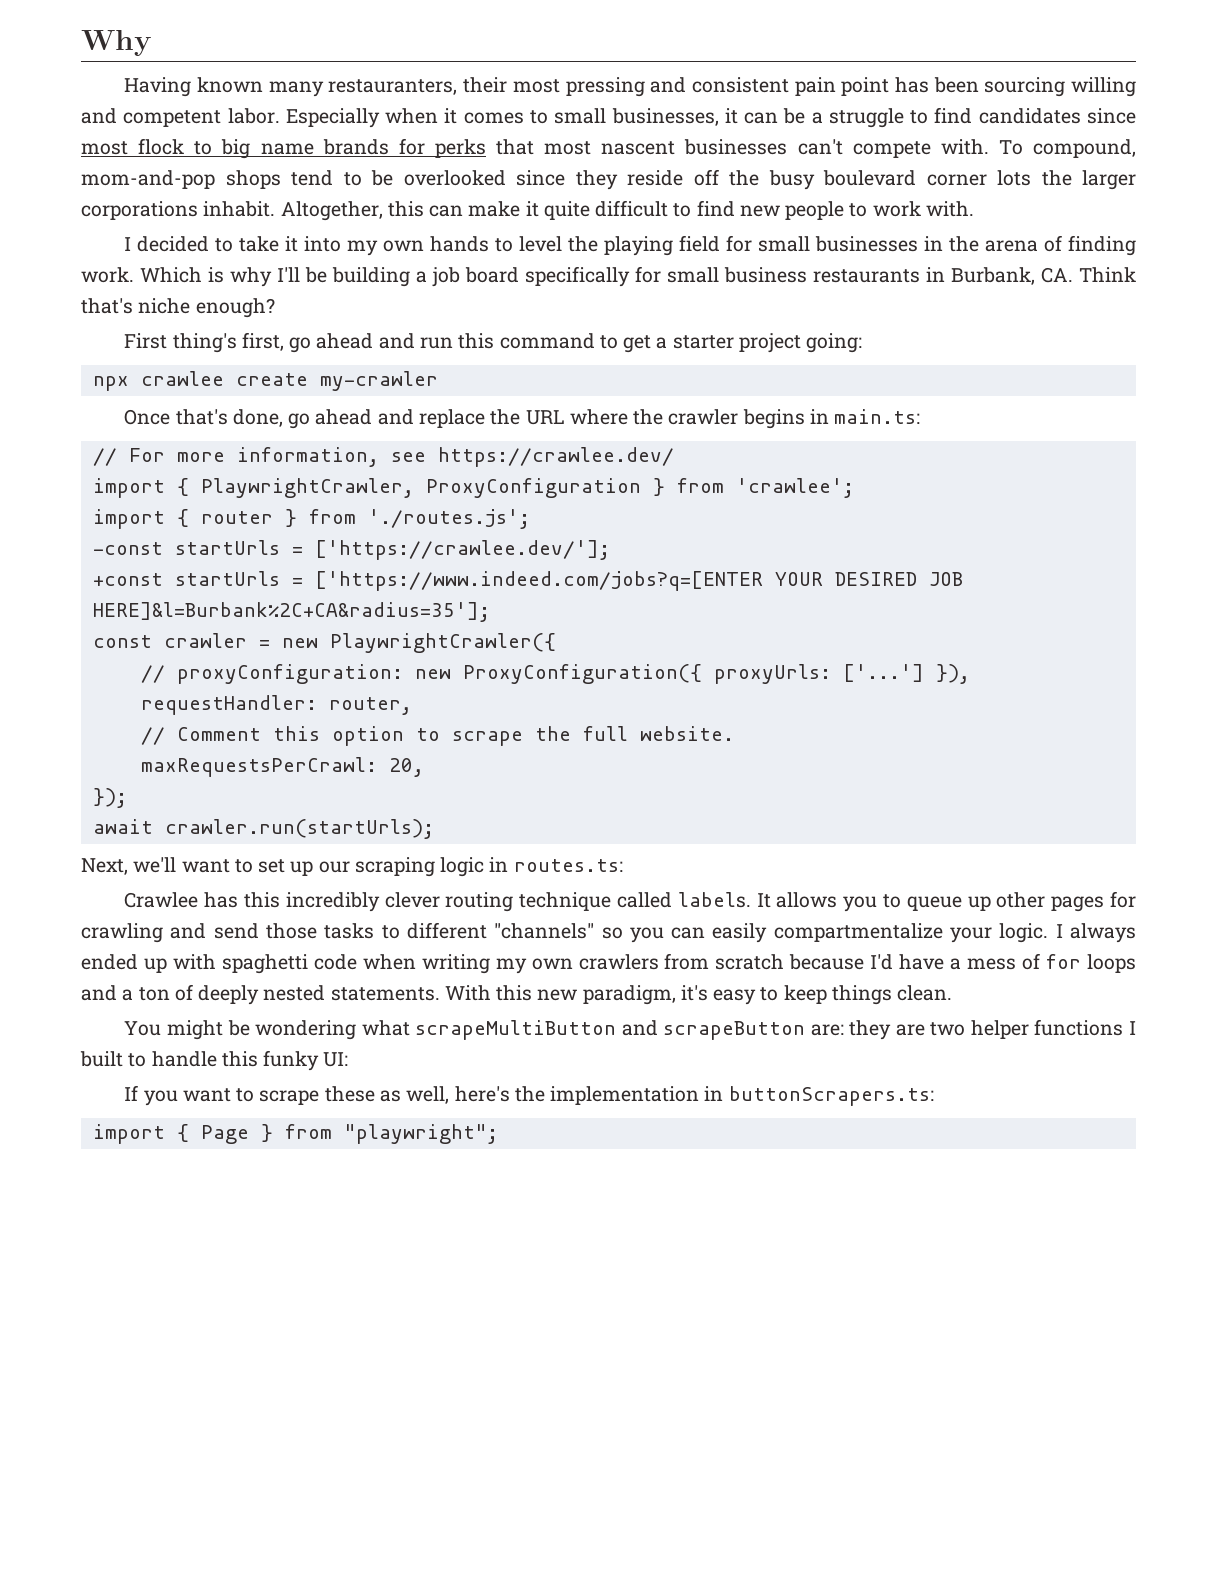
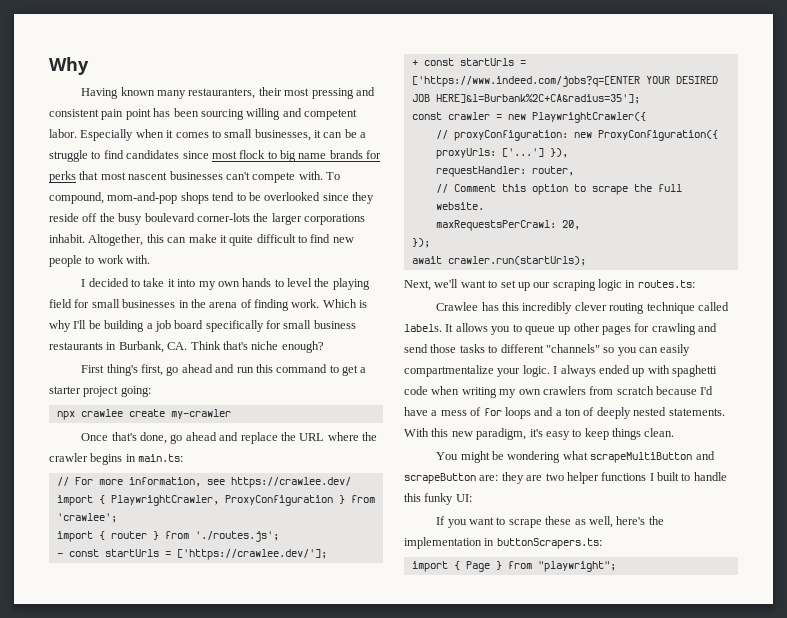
[926,170,1031,186] corner lots -> [196,213,250,222] corner-lots
[92,542,163,555] -const -> [56,549,99,557] - const
[92,573,163,586] +const -> [411,58,454,66] + const

